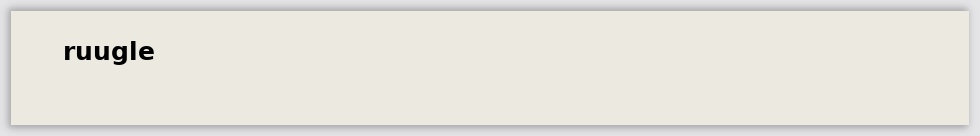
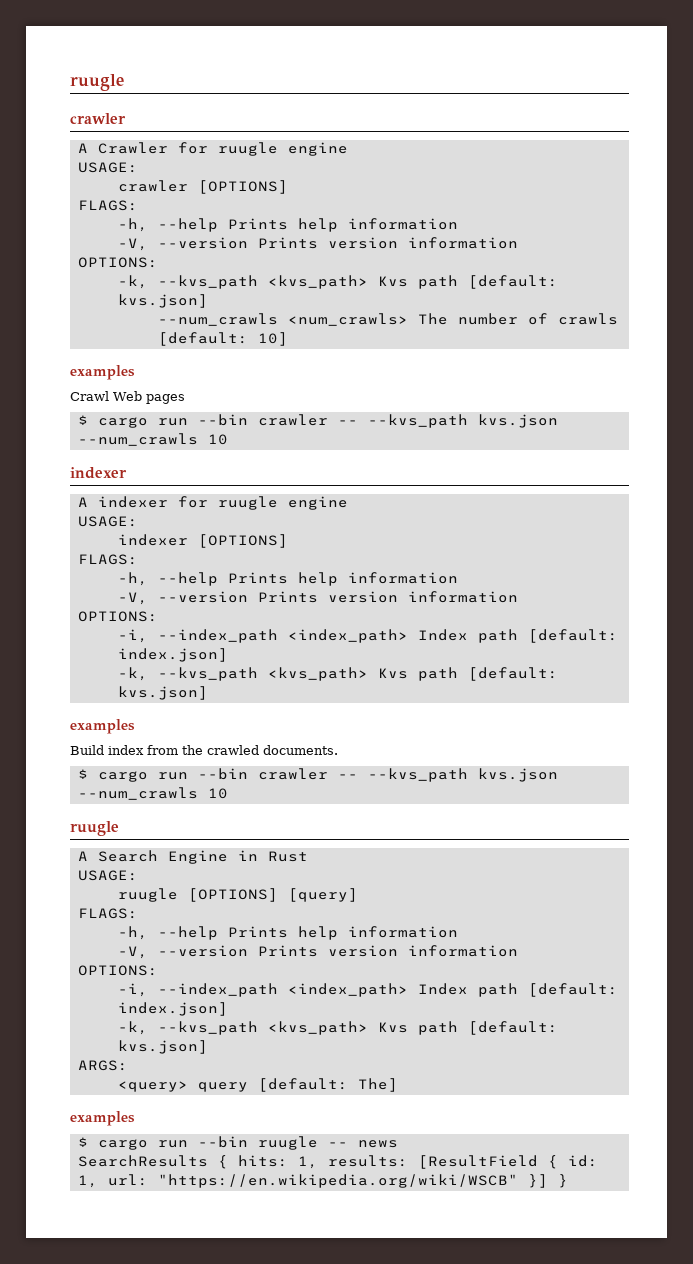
[63,41,155,65] ruugle -> [70,74,124,91] [70,113,126,124] [77,142,348,156] [77,162,138,173] [117,180,288,194] [77,200,138,211] [117,218,458,232] [117,237,518,251] [77,257,158,268] [117,275,558,289] [117,294,208,308] [157,313,618,326] [157,332,288,346] [70,365,135,380] [70,391,185,404] [77,414,558,428] [77,433,228,446] [70,467,127,479] [77,496,348,510] [77,516,138,527] [117,534,288,548] [77,554,138,565] [117,572,458,586] [117,591,518,605] [77,611,158,622] [117,629,618,643] [117,648,228,662] [117,667,558,681] [117,686,208,700] [70,719,135,734] [70,745,338,755] [77,768,558,782] [77,787,228,800] [70,821,119,836] [77,850,308,864] [77,870,138,881] [117,888,358,902] [77,908,138,919] [117,926,458,940] [117,945,518,959] [77,965,158,976] [117,983,618,997] [117,1002,228,1016] [117,1021,558,1035] [117,1040,208,1054] [77,1060,128,1071] [117,1078,398,1092] [70,1111,135,1126] [77,1136,398,1150] [77,1155,598,1169] [77,1174,568,1188] ruugle // crawler // A Crawler for ruugle engine // USAGE: // crawler [OPTIONS] // FLAGS: // -h, --help Prints help information // -V, --version Prints version information // OPTIONS: // -k, --kvs_path <kvs_path> Kvs path [default: kvs.json] // --num_crawls <num_crawls> The number of crawls [default: 10] // examples // Crawl Web pages // $ cargo run --bin crawler -- --kvs_path kvs.json --num_crawls 10 // indexer // A indexer for ruugle engine // USAGE: // indexer [OPTIONS] // FLAGS: // -h, --help Prints help information // -V, --version Prints version information // OPTIONS: // -i, --index_path <index_path> Index path [default: index.json] // -k, --kvs_path <kvs_path> Kvs path [default: kvs.json] // examples // Build index from the crawled documents. // $ cargo run --bin crawler -- --kvs_path kvs.json --num_crawls 10 // ruugle // A Search Engine in Rust // USAGE: // ruugle [OPTIONS] [query] // FLAGS: // -h, --help Prints help information // -V, --version Prints version information // OPTIONS: // -i, --index_path <index_path> Index path [default: index.json] // -k, --kvs_path <kvs_path> Kvs path [default: kvs.json] // ARGS: // <query> query [default: The] // examples // $ cargo run --bin ruugle -- news // SearchResults { hits: 1, results: [ResultField { id: 1, url: "https://en.wikipedia.org/wiki/WSCB" }] }

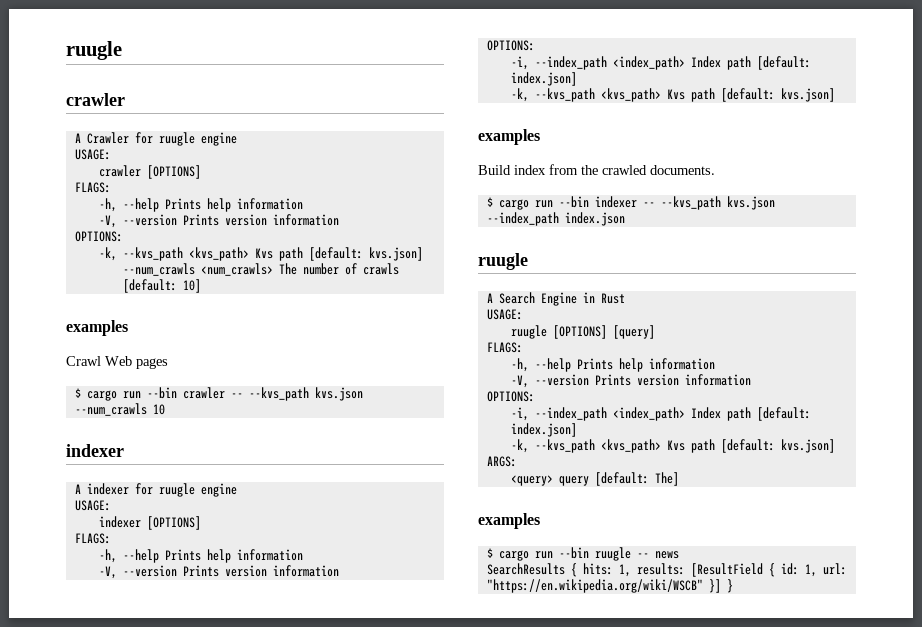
[257,768,558,782] [77,787,228,800] crawler -- --kvs_path kvs.json --num_crawls 10 -> [594,196,775,210] [486,212,625,226] indexer -- --kvs_path kvs.json --index_path index.json

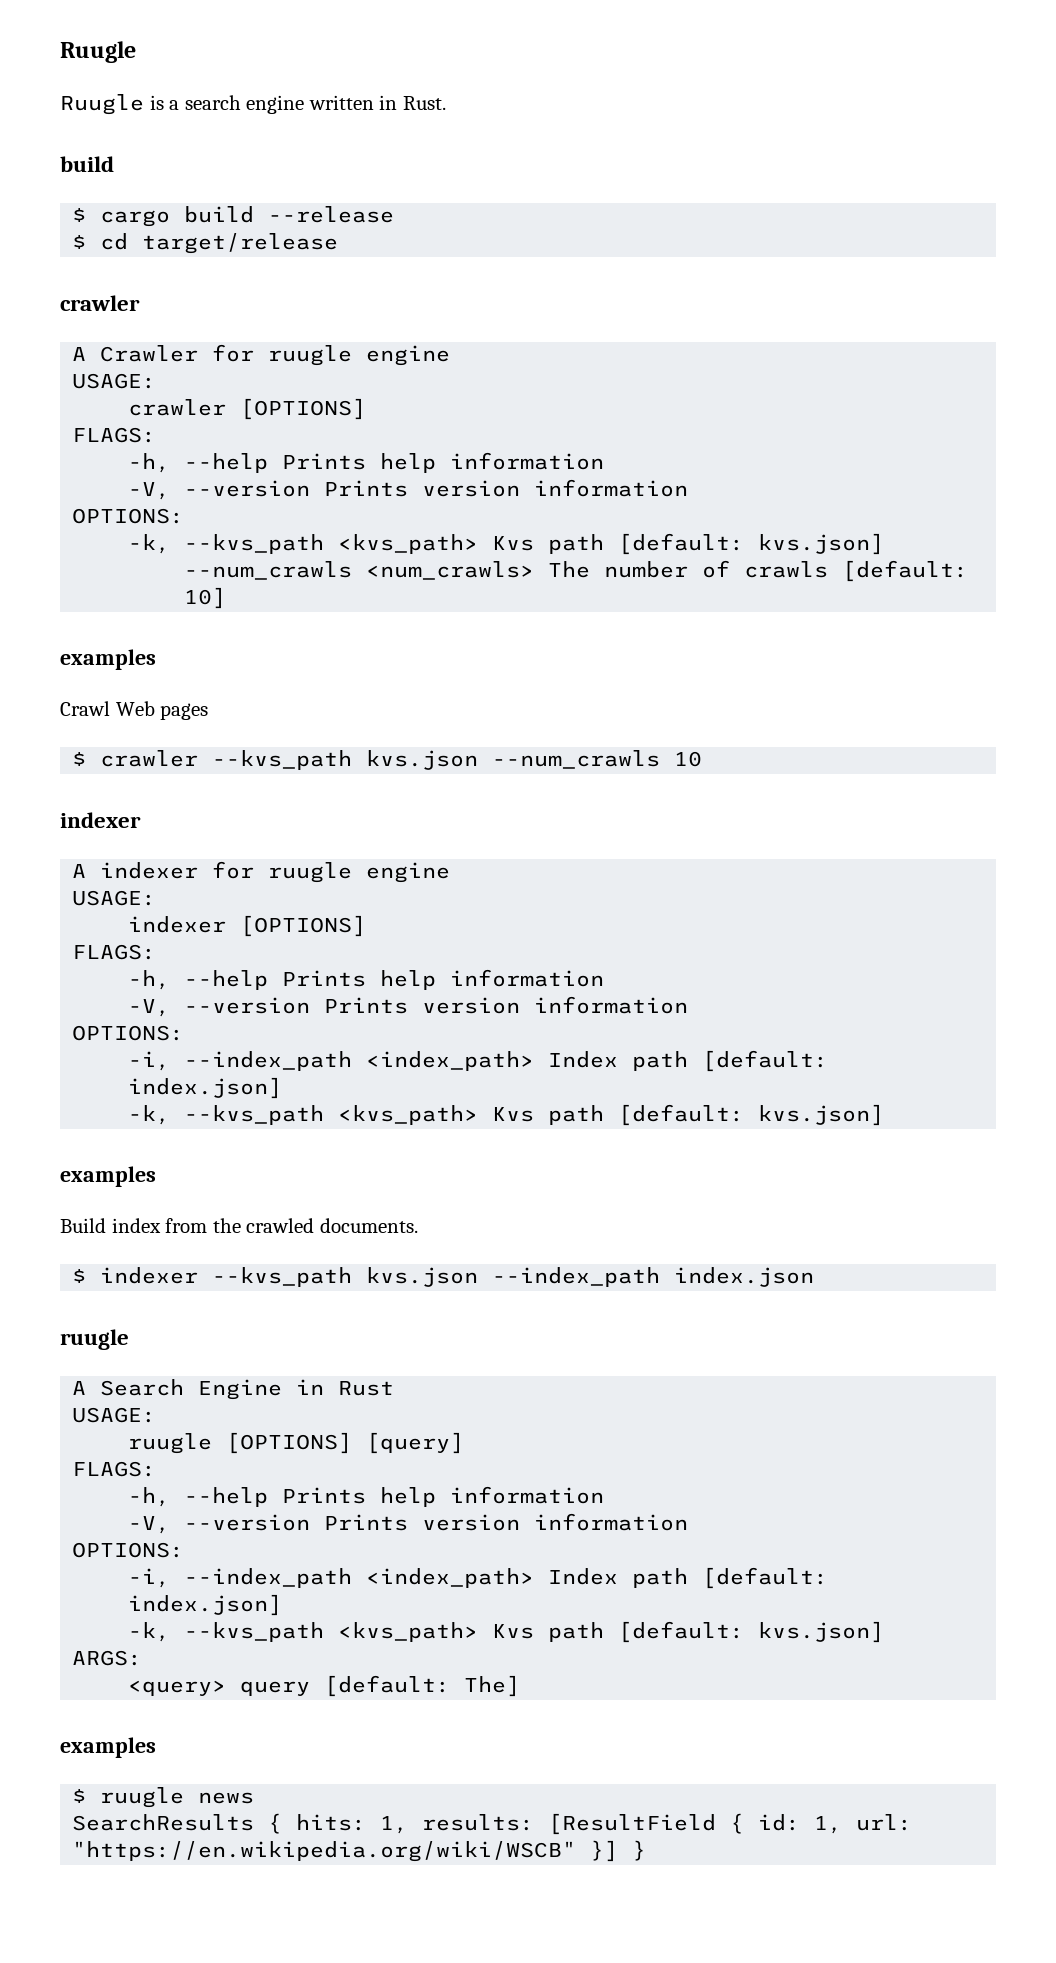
[66,41,122,60] ruugle -> [60,41,136,63] [60,94,446,115] [60,156,114,172] [72,206,395,227] [72,233,339,254] Ruugle // Ruugle is a search engine written in Rust. // build // $ cargo build --release // $ cd target/release
[86,387,243,401] cargo run --bin crawler -- -> [100,750,199,767] crawler
[498,196,655,210] cargo run --bin indexer -- -> [100,1267,199,1284] indexer
[498,547,649,561] cargo run --bin ruugle -- -> [100,1787,185,1808] ruugle

